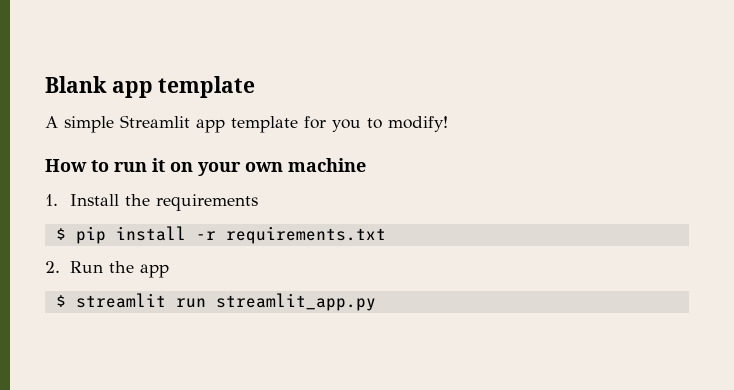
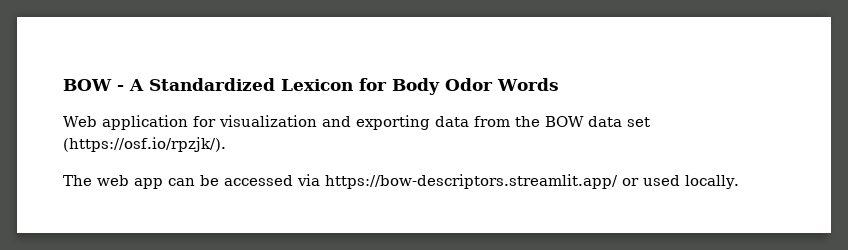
[45,76,256,98] [45,115,448,133] [45,158,366,176] [45,194,258,211] [55,226,386,244] [45,261,169,278] [55,293,376,311] Blank app template // A simple Streamlit app template for you to modify! // How to run it on your own machine // 1. Install the requirements // $ pip install -r requirements.txt // 2. Run the app // $ streamlit run streamlit_app.py -> [63,78,559,95] [63,115,650,130] [63,137,226,152] [63,174,739,189] BOW - A Standardized Lexicon for Body Odor Words // Web application for visualization and exporting data from the BOW data set (https://osf.io/rpzjk/). // The web app can be accessed via https://bow-descriptors.streamlit.app/ or used locally.

